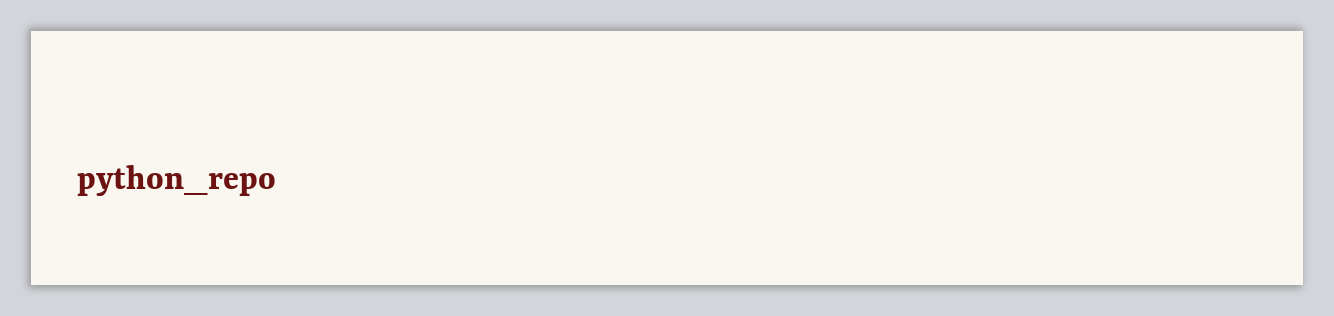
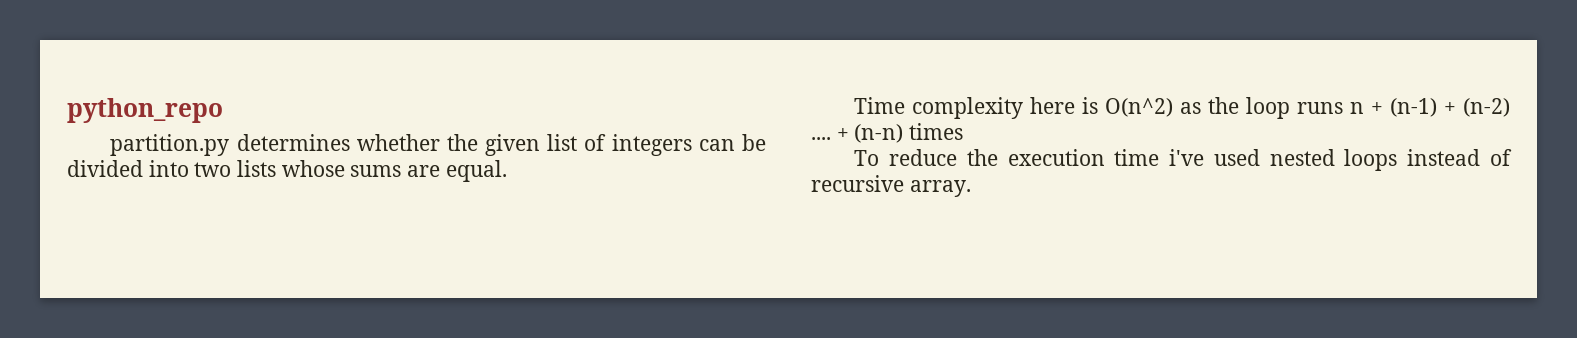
(276, 180) none -> [110,134,766,156] [67,160,507,182] [854,97,1510,119] [811,123,964,143] [854,149,1512,171] [811,175,971,197] // partition.py determines whether the given list of integers can be divided into two lists whose sums are equal. // Time complexity here is O(n^2) as the loop runs n + (n-1) + (n-2) .... + (n-n) times // To reduce the execution time i've used nested loops instead of recursive array.

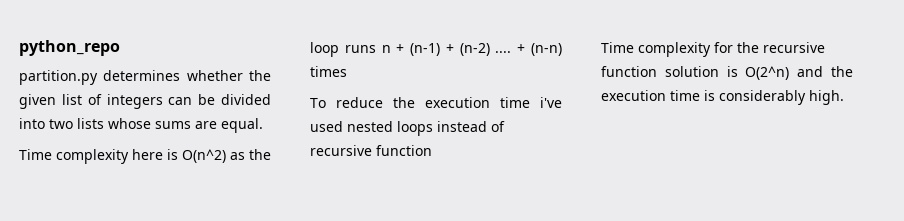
[909,180,971,197] array. -> [376,145,432,156] [601,42,825,57] [601,66,853,80] [601,90,844,105] function // Time complexity for the recursive function solution is O(2^n) and the execution time is considerably high.

